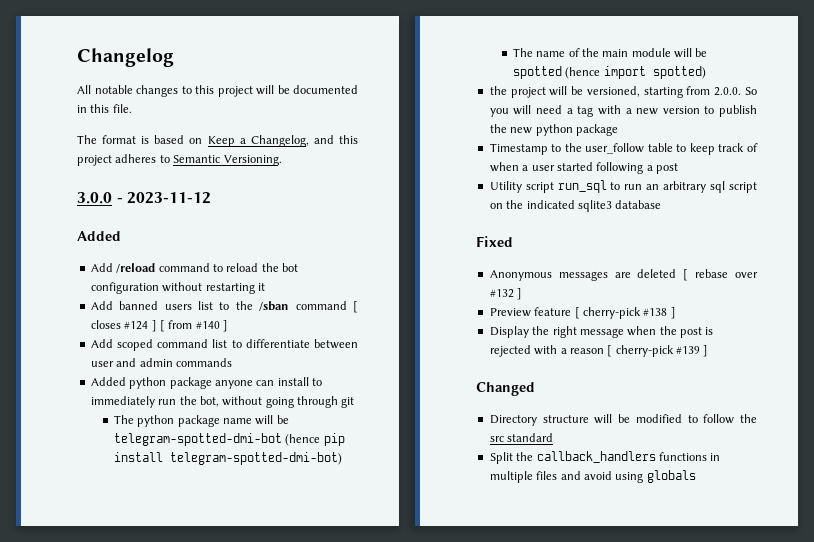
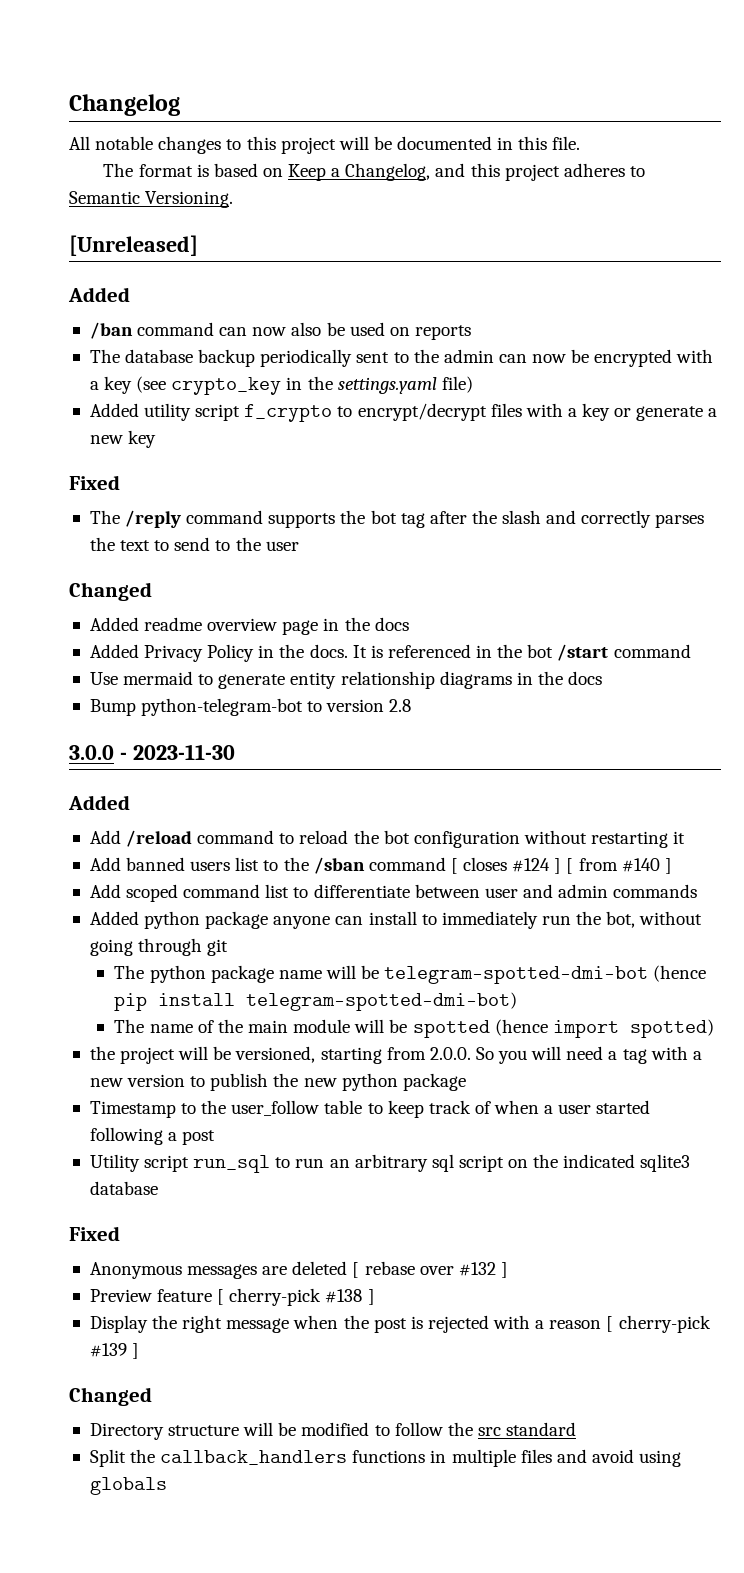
(282, 160) none -> [69,235,198,256] [68,287,130,302] [89,322,471,340] [89,349,714,367] [89,376,473,395] [89,403,718,422] [89,430,157,448] [69,475,120,490] [89,510,705,528] [89,537,299,551] [69,582,152,601] [89,617,409,635] [89,644,691,662] [89,671,603,689] [89,698,412,716] // [Unreleased] // Added // /ban command can now also be used on reports // The database backup periodically sent to the admin can now be encrypted with a key (see crypto_key in the settings.yaml file) // Added utility script f_crypto to encrypt/decrypt files with a key or generate a new key // Fixed // The /reply command supports the bot tag after the slash and correctly parses the text to send to the user // Changed // Added readme overview page in the docs // Added Privacy Policy in the docs. It is referenced in the bot /start command // Use mermaid to generate entity relationship diagrams in the docs // Bump python-telegram-bot to version 2.8
[127,192,212,204] 2023-11-12 -> [132,744,235,760] 2023-11-30

